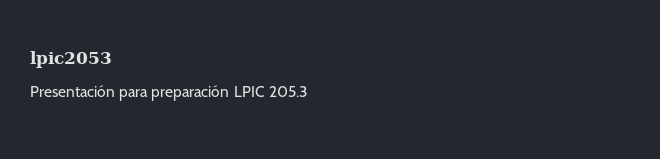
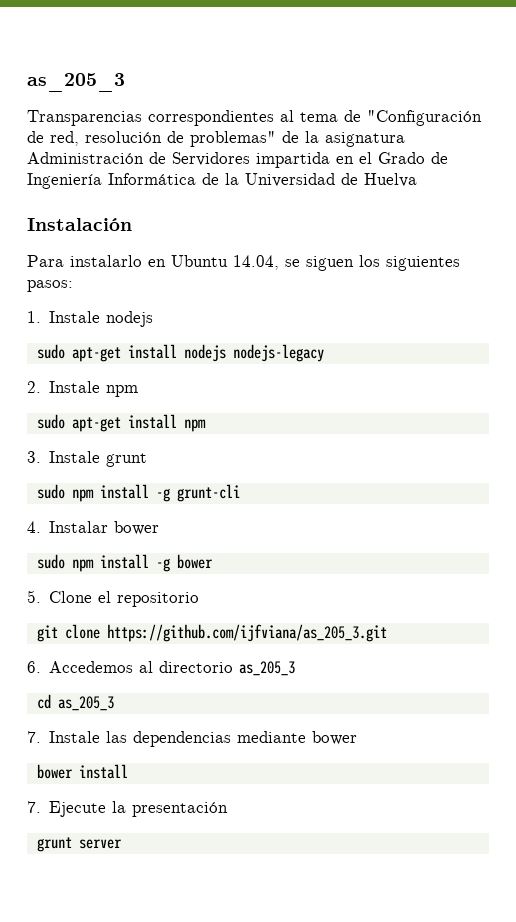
[30,51,112,68] [30,85,307,101] lpic2053 // Presentación para preparación LPIC 205.3 -> [27,73,125,92] [27,110,482,126] [27,131,405,147] [27,152,448,168] [27,173,417,189] [27,218,132,231] [27,255,460,271] [27,280,73,292] [27,311,154,327] [36,344,324,362] [27,381,139,397] [36,414,206,432] [27,451,148,467] [36,484,240,502] [27,521,160,535] [36,554,213,572] [27,590,200,607] [36,624,387,642] [27,661,296,676] [36,694,114,711] [27,731,358,747] [36,764,128,779] [27,801,229,817] [36,837,122,852] as_205_3 // Transparencias correspondientes al tema de "Configuración de red, resolución de problemas" de la asignatura Administración de Servidores impartida en el Grado de Ingeniería Informática de la Universidad de Huelva // Instalación // Para instalarlo en Ubuntu 14.04, se siguen los siguientes pasos: // 1. Instale nodejs // sudo apt-get install nodejs nodejs-legacy // 2. Instale npm // sudo apt-get install npm // 3. Instale grunt // sudo npm install -g grunt-cli // 4. Instalar bower // sudo npm install -g bower // 5. Clone el repositorio // git clone https://github.com/ijfviana/as_205_3.git // 6. Accedemos al directorio as_205_3 // cd as_205_3 // 7. Instale las dependencias mediante bower // bower install // 7. Ejecute la presentación // grunt server

